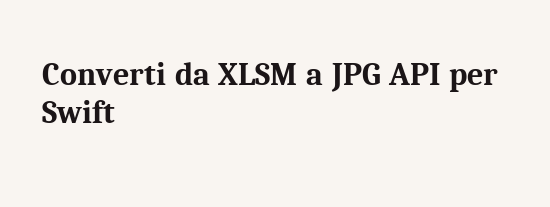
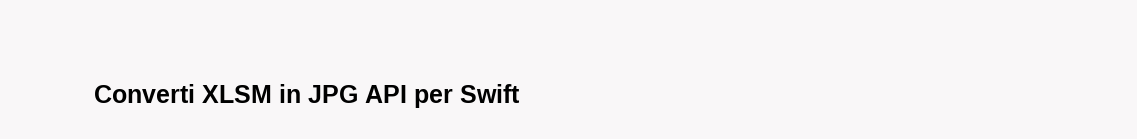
[174,62,323,85] da XLSM a -> [202,84,301,103] XLSM in

